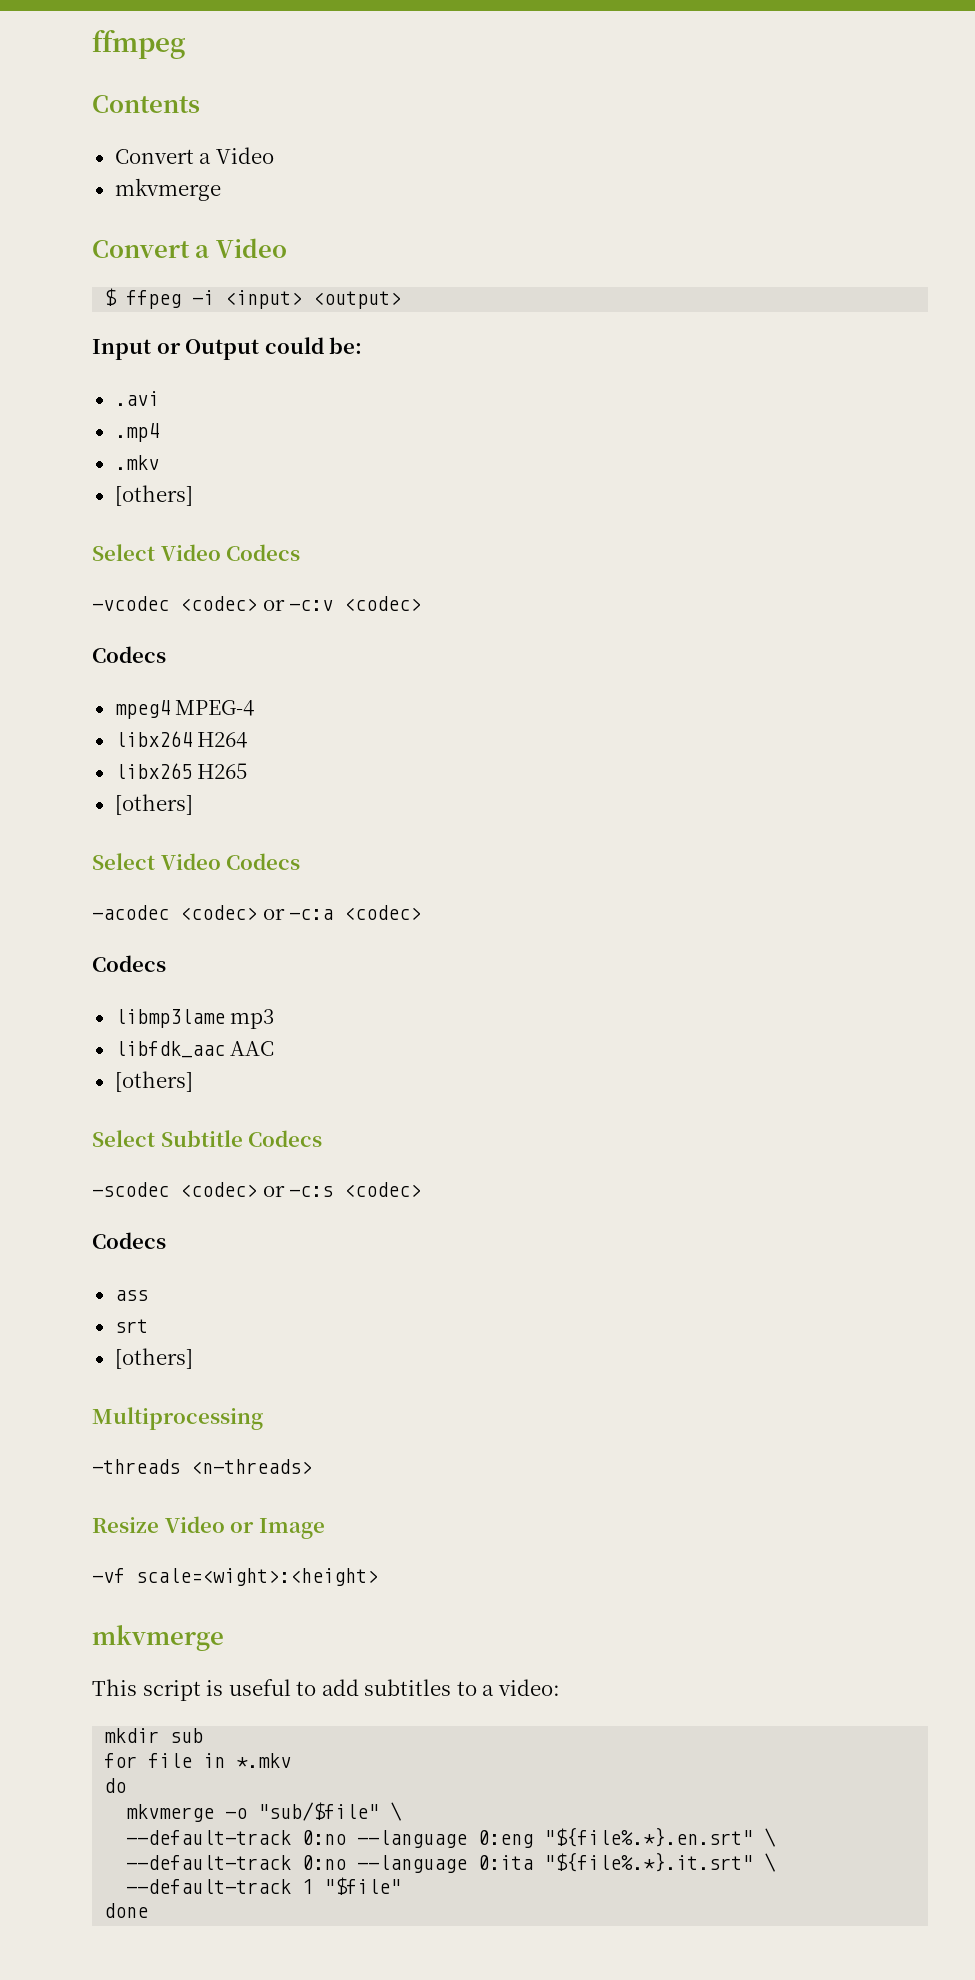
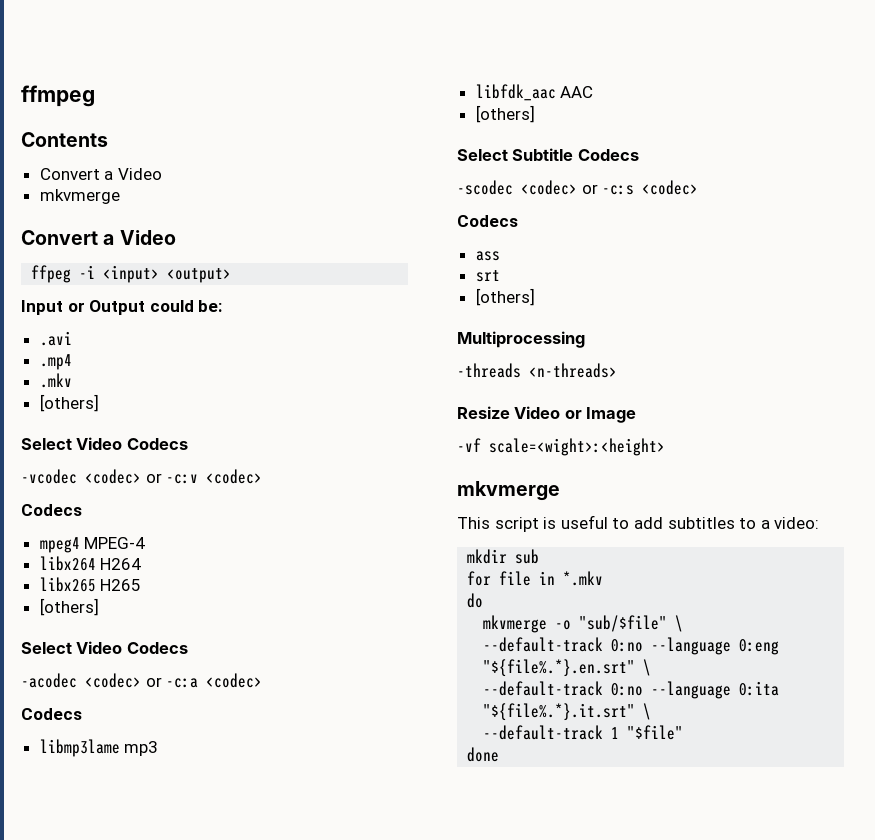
[104,288,118,306] $ -> (176, 237) none

